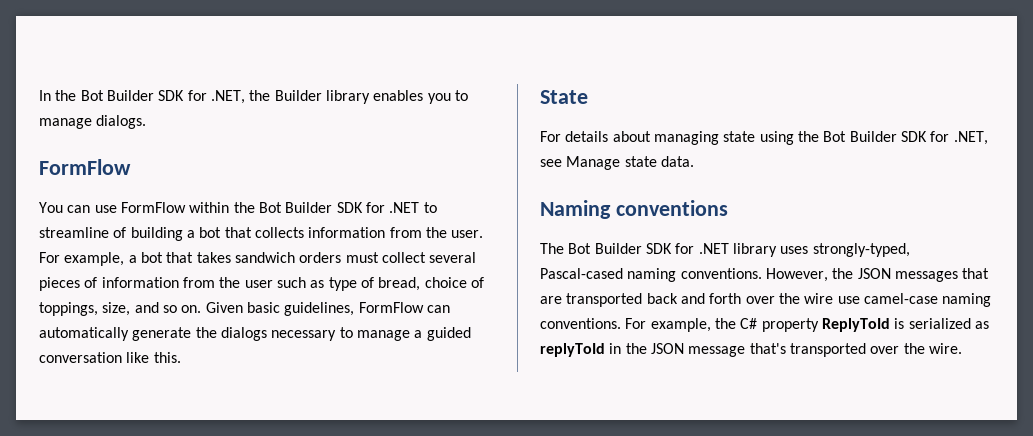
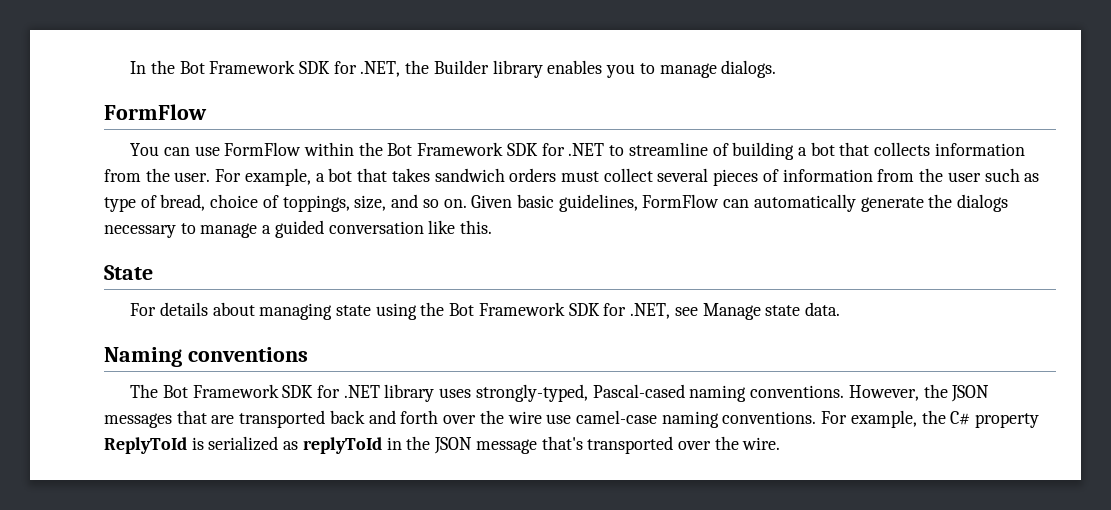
[106,90,154,101] Builder -> [209,60,296,74] Framework
[285,202,333,213] Builder -> [417,142,504,156] Framework
[849,131,897,142] Builder -> [478,302,565,316] Framework
[594,243,642,254] Builder -> [192,384,279,398] Framework

